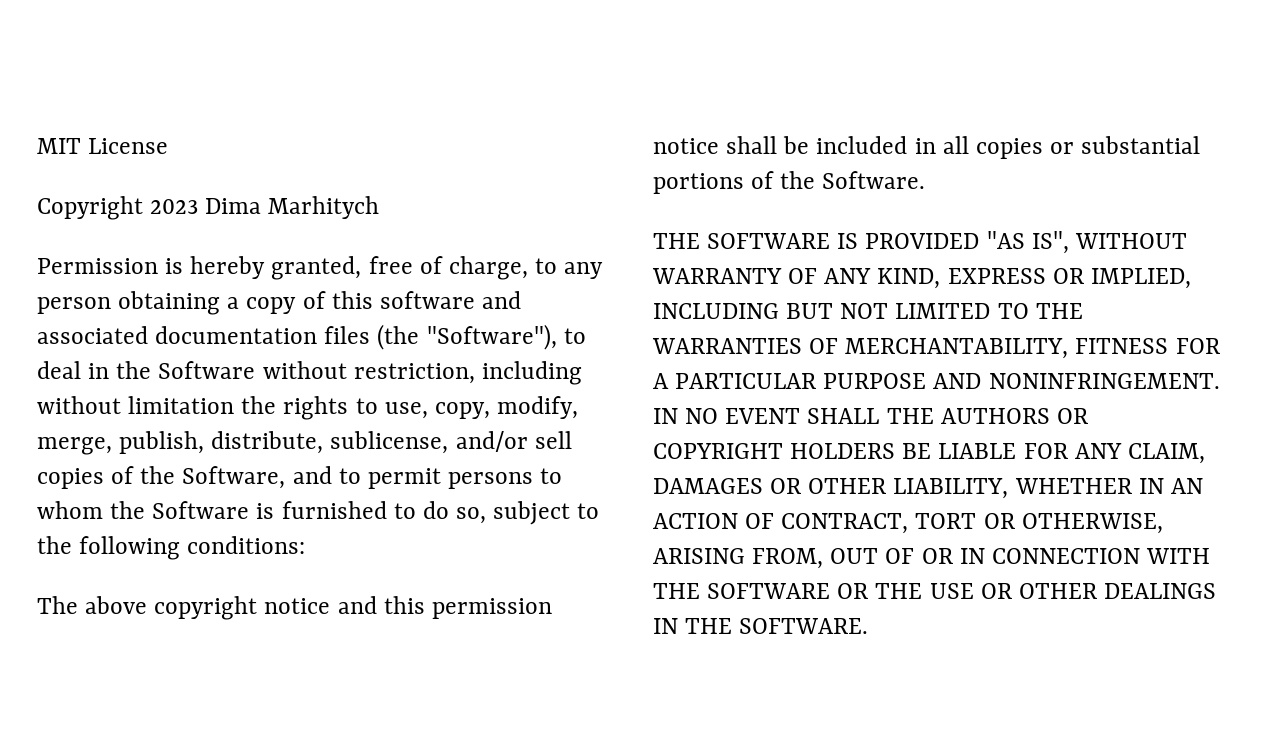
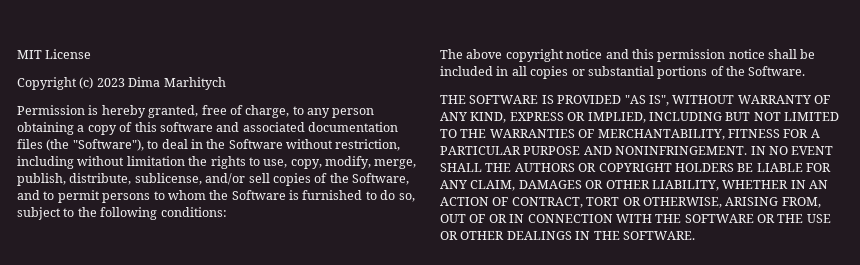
(143, 208) none -> [79,77,94,89] (c)

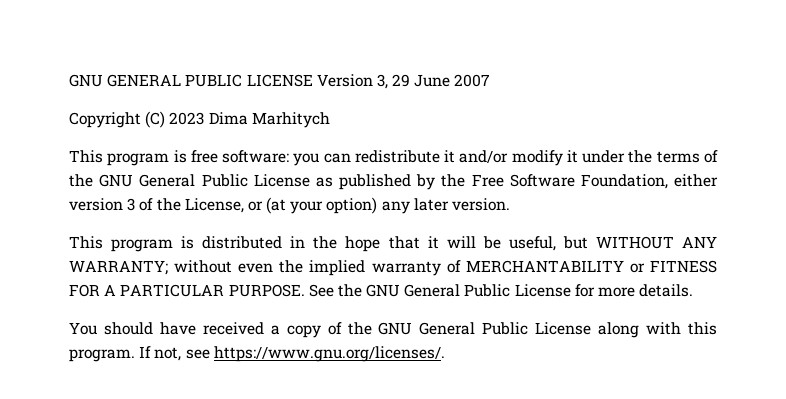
[17,49,92,59] MIT License -> [69,74,491,89] GNU GENERAL PUBLIC LICENSE Version 3, 29 June 2007
[79,77,94,89] (c) -> [145,111,166,128] (C)
[17,105,375,118] [17,122,398,135] [17,139,401,151] [17,156,417,169] [17,173,409,186] [17,190,415,203] [17,207,227,220] [440,49,816,62] [440,66,806,79] [440,95,830,106] [440,112,839,123] [440,129,820,140] [440,146,834,155] [440,163,831,172] [440,180,828,191] [440,197,821,208] [440,214,831,223] [440,231,695,240] Permission is hereby granted, free of charge, to any person obtaining a copy of this software and associated documentation files (the "Software"), to deal in the Software without restriction, including without limitation the rights to use, copy, modify, merge, publish, distribute, sublicense, and/or sell copies of the Software, and to permit persons to whom the Software is furnished to do so, subject to the following conditions: // The above copyright notice and this permission notice shall be included in all copies or substantial portions of the Software. // THE SOFTWARE IS PROVIDED "AS IS", WITHOUT WARRANTY OF ANY KIND, EXPRESS OR IMPLIED, INCLUDING BUT NOT LIMITED TO THE WARRANTIES OF MERCHANTABILITY, FITNESS FOR A PARTICULAR PURPOSE AND NONINFRINGEMENT. IN NO EVENT SHALL THE AUTHORS OR COPYRIGHT HOLDERS BE LIABLE FOR ANY CLAIM, DAMAGES OR OTHER LIABILITY, WHETHER IN AN ACTION OF CONTRACT, TORT OR OTHERWISE, ARISING FROM, OUT OF OR IN CONNECTION WITH THE SOFTWARE OR THE USE OR OTHER DEALINGS IN THE SOFTWARE. -> [69,150,718,166] [69,174,719,190] [69,197,511,214] [69,236,717,252] [69,260,717,276] [69,284,694,297] [69,322,718,338] [69,346,445,362] This program is free software: you can redistribute it and/or modify it under the terms of the GNU General Public License as published by the Free Software Foundation, either version 3 of the License, or (at your option) any later version. // This program is distributed in the hope that it will be useful, but WITHOUT ANY WARRANTY; without even the implied warranty of MERCHANTABILITY or FITNESS FOR A PARTICULAR PURPOSE. See the GNU General Public License for more details. // You should have received a copy of the GNU General Public License along with this program. If not, see https://www.gnu.org/licenses/.

